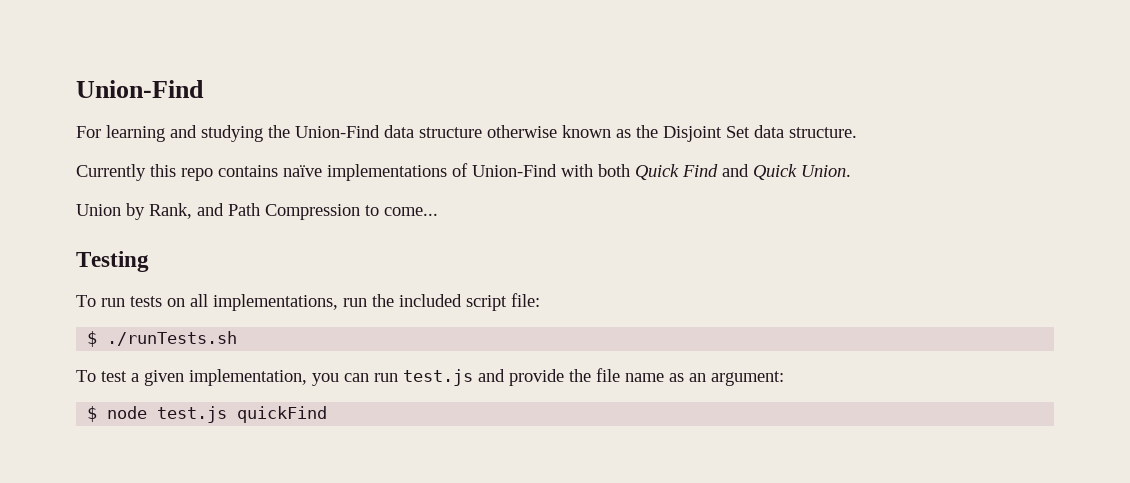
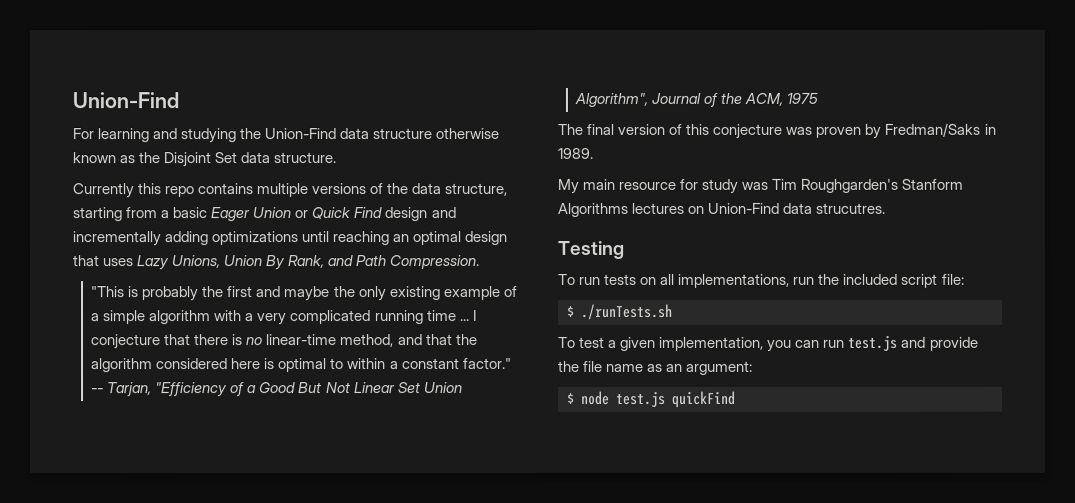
[283,163,851,181] [76,203,438,220] naïve implementations of Union-Find with both Quick Find and Quick Union. // Union by Rank, and Path Compression to come... -> [256,183,508,198] [72,207,456,222] [72,231,508,247] [73,255,481,271] [91,286,518,302] [91,310,477,326] [91,334,478,350] [91,358,512,373] [91,382,463,398] [574,92,819,107] [557,122,996,139] [557,147,593,159] [557,178,964,194] [557,202,886,217] multiple versions of the data structure, starting from a basic Eager Union or Quick Find design and incrementally adding optimizations until reaching an optimal design that uses Lazy Unions, Union By Rank, and Path Compression. // "This is probably the first and maybe the only existing example of a simple algorithm with a very complicated running time ... I conjecture that there is no linear-time method, and that the algorithm considered here is optimal to within a constant factor." -- Tarjan, "Efficiency of a Good But Not Linear Set Union Algorithm", Journal of the ACM, 1975 // The final version of this conjecture was proven by Fredman/Saks in 1989. // My main resource for study was Tim Roughgarden's Stanform Algorithms lectures on Union-Find data strucutres.

